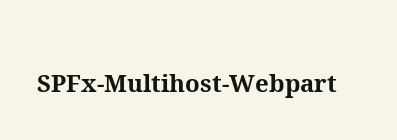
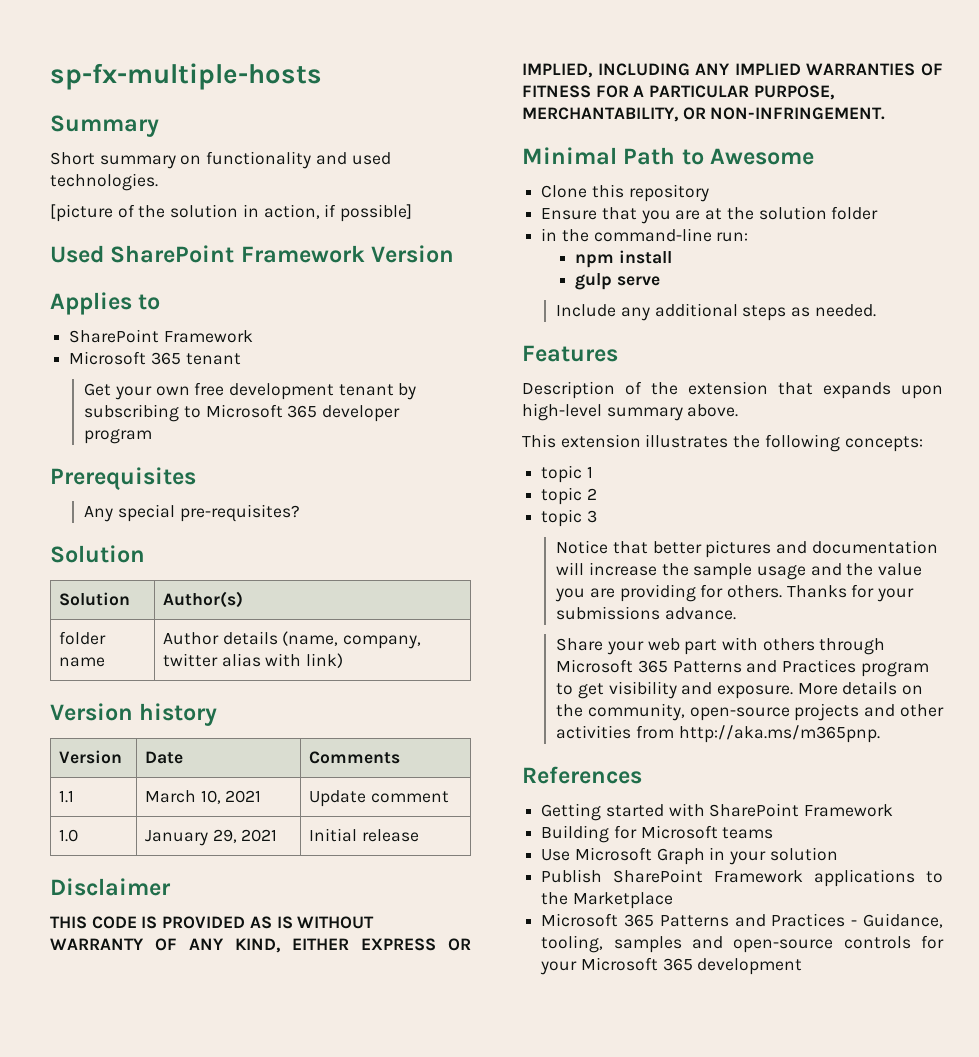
[37,74,337,98] SPFx-Multihost-Webpart -> [50,63,322,90] [50,115,159,137] [50,151,391,169] [50,173,158,191] [50,204,413,222] [50,245,455,263] [50,292,161,315] [69,329,253,343] [69,351,241,365] [84,382,417,400] [84,404,400,422] [84,429,153,444] [50,467,196,490] [84,504,300,522] [50,545,145,563] [58,592,130,606] [162,591,243,608] [58,631,106,645] [58,657,105,667] [162,631,422,649] [162,653,344,668] [50,703,218,726] [58,750,122,764] [144,751,183,764] [308,751,400,764] [58,790,74,803] [144,790,262,804] [308,790,449,807] [58,829,78,842] [144,829,278,846] [308,828,419,842] [50,878,171,896] [50,916,375,929] [50,938,471,953] [522,63,943,78] [522,85,834,100] [522,107,886,122] [522,147,815,165] [541,184,709,202] [541,206,879,224] [541,228,749,242] [575,250,673,268] [575,273,661,290] [556,303,876,321] [522,345,618,362] [522,381,943,399] [522,403,739,421] [522,434,923,452] [541,465,593,483] [541,487,597,505] [541,509,597,527] [556,540,938,558] [556,562,923,580] [555,584,915,602] [556,606,736,620] [556,637,886,655] [556,659,929,677] [556,681,924,699] [556,703,944,721] [556,725,880,743] [522,766,642,784] [541,803,894,821] [541,825,774,843] [541,847,838,865] [541,869,943,887] [541,892,673,909] [541,913,944,928] [541,935,944,953] [540,957,803,975] sp-fx-multiple-hosts // Summary // Short summary on functionality and used technologies. // [picture of the solution in action, if possible] // Used SharePoint Framework Version // Applies to // SharePoint Framework // Microsoft 365 tenant // Get your own free development tenant by subscribing to Microsoft 365 developer program // Prerequisites // Any special pre-requisites? // Solution // Solution | Author(s) // folder name | Author details (name, company, twitter alias with link) // Version history // Version | Date | Comments // 1.1 | March 10, 2021 | Update comment // 1.0 | January 29, 2021 | Initial release // Disclaimer // THIS CODE IS PROVIDED AS IS WITHOUT WARRANTY OF ANY KIND, EITHER EXPRESS OR IMPLIED, INCLUDING ANY IMPLIED WARRANTIES OF FITNESS FOR A PARTICULAR PURPOSE, MERCHANTABILITY, OR NON-INFRINGEMENT. // Minimal Path to Awesome // Clone this repository // Ensure that you are at the solution folder // in the command-line run: // npm install // gulp serve // Include any additional steps as needed. // Features // Description of the extension that expands upon high-level summary above. // This extension illustrates the following concepts: // topic 1 // topic 2 // topic 3 // Notice that better pictures and documentation will increase the sample usage and the value you are providing for others. Thanks for your submissions advance. // Share your web part with others through Microsoft 365 Patterns and Practices program to get visibility and exposure. More details on the community, open-source projects and other activities from http://aka.ms/m365pnp. // References // Getting started with SharePoint Framework // Building for Microsoft teams // Use Microsoft Graph in your solution // Publish SharePoint Framework applications to the Marketplace // Microsoft 365 Patterns and Practices - Guidance, tooling, samples and open-source controls for your Microsoft 365 development

